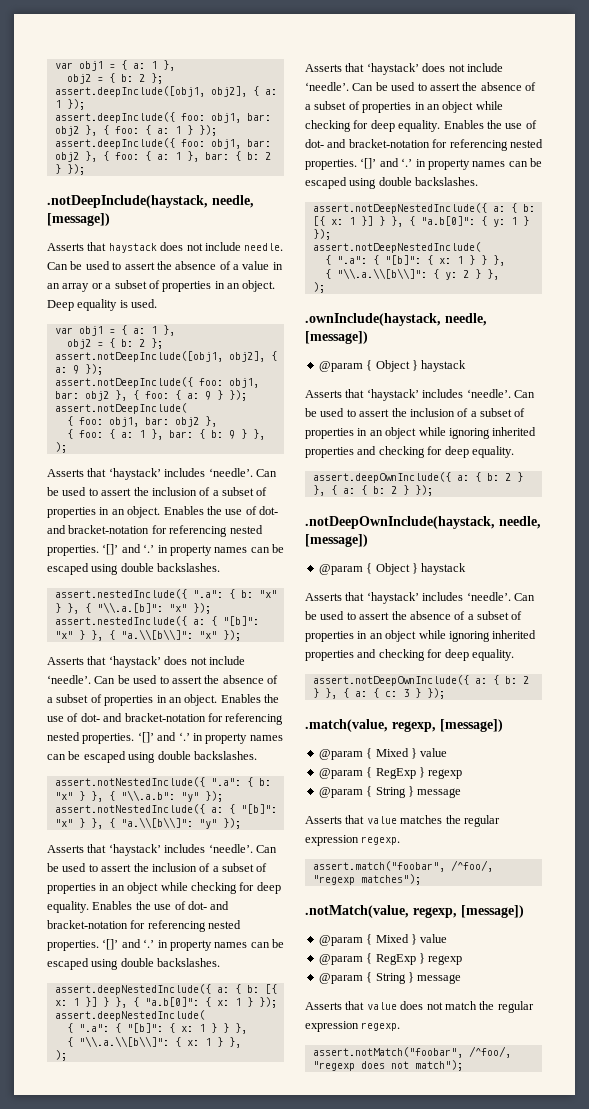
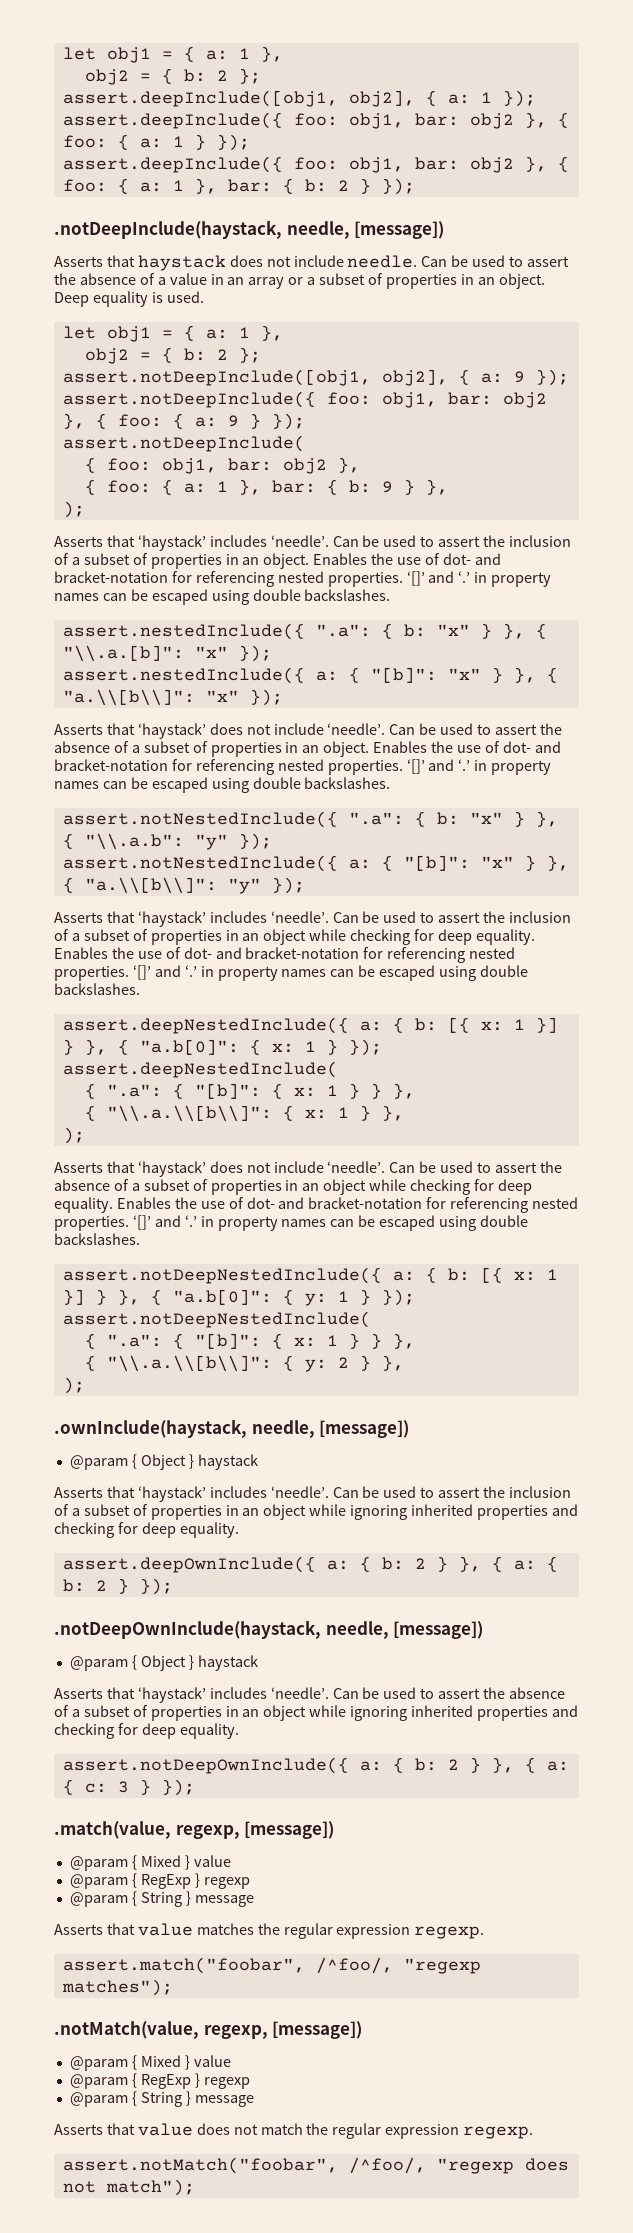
[54,62,73,69] var -> [62,47,96,60] let
[54,327,73,334] var -> [62,326,96,339] let

